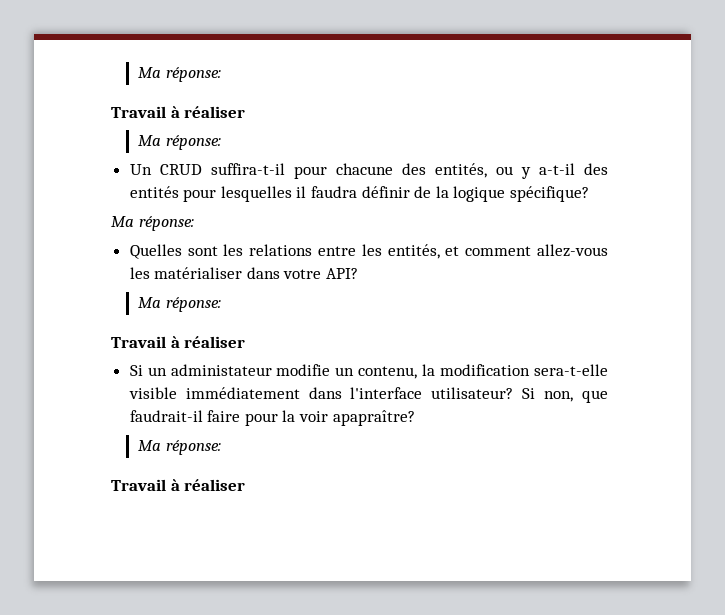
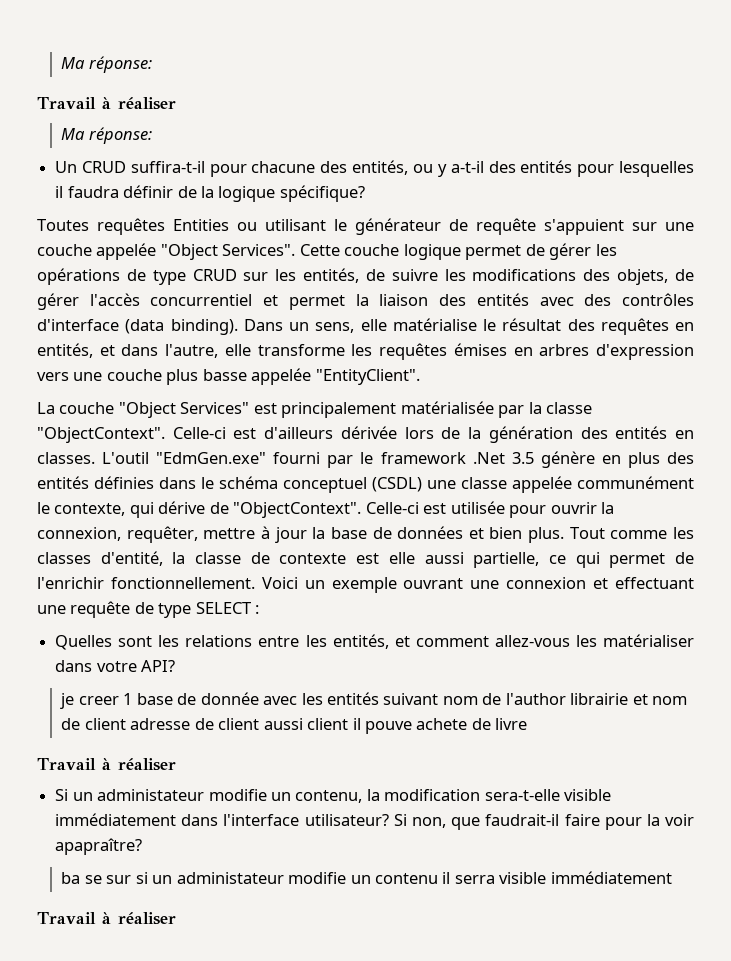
[111,216,194,231] Ma réponse: -> [37,218,694,235] [37,243,617,260] [37,268,694,285] [37,293,695,310] [37,318,694,335] [37,343,695,360] [37,368,420,385] [37,401,593,418] [37,426,695,443] [37,451,694,468] [37,476,694,493] [37,501,615,518] [37,526,694,543] [37,551,695,568] [37,577,695,593] [37,601,260,618] Toutes requêtes Entities ou utilisant le générateur de requête s'appuient sur une couche appelée "Object Services". Cette couche logique permet de gérer les opérations de type CRUD sur les entités, de suivre les modifications des objets, de gérer l'accès concurrentiel et permet la liaison des entités avec des contrôles d'interface (data binding). Dans un sens, elle matérialise le résultat des requêtes en entités, et dans l'autre, elle transforme les requêtes émises en arbres d'expression vers une couche plus basse appelée "EntityClient". // La couche "Object Services" est principalement matérialisée par la classe "ObjectContext". Celle-ci est d'ailleurs dérivée lors de la génération des entités en classes. L'outil "EdmGen.exe" fourni par le framework .Net 3.5 génère en plus des entités définies dans le schéma conceptuel (CSDL) une classe appelée communément le contexte, qui dérive de "ObjectContext". Celle-ci est utilisée pour ouvrir la connexion, requêter, mettre à jour la base de données et bien plus. Tout comme les classes d'entité, la classe de contexte est elle aussi partielle, ce qui permet de l'enrichir fonctionnellement. Voici un exemple ouvrant une connexion et effectuant une requête de type SELECT :
[138,297,221,312] Ma réponse: -> [60,692,688,709] [61,718,528,734] je creer 1 base de donnée avec les entités suivant nom de l'author librairie et nom de client adresse de client aussi client il pouve achete de livre
[138,440,221,455] Ma réponse: -> [61,871,672,884] ba se sur si un administateur modifie un contenu il serra visible immédiatement

